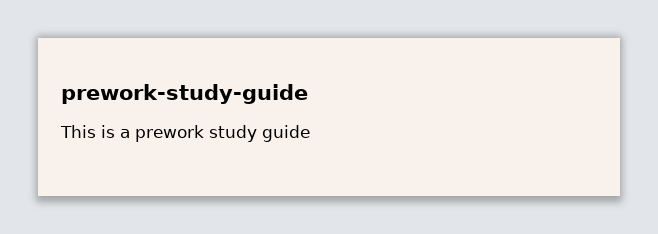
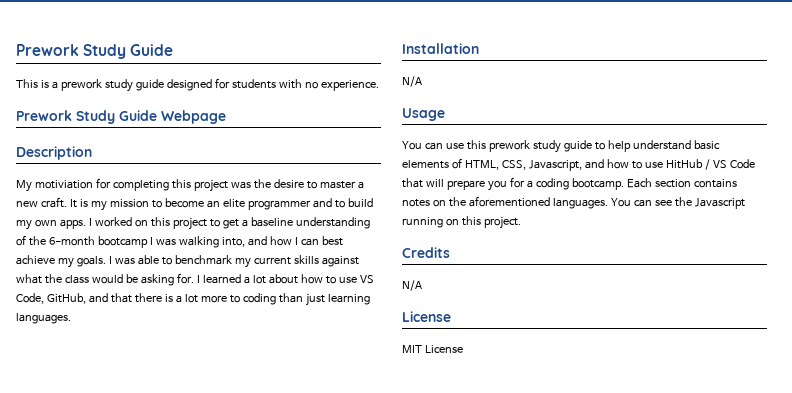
[61,84,308,104] prework-study-guide -> [16,44,174,59] Prework Study Guide
(310, 133) none -> [166,78,379,91] [16,110,226,124] [16,146,92,160] [16,178,364,192] [16,197,373,211] [16,217,370,230] [16,235,343,248] [16,255,359,268] [16,273,374,286] [16,293,370,306] [16,313,71,324] [402,43,479,54] [402,76,422,87] [402,108,445,121] [402,140,720,153] [402,158,755,171] [402,177,737,191] [402,196,745,209] [402,216,521,229] [402,247,450,258] [402,280,422,291] [402,311,451,322] [402,345,463,353] designed for students with no experience. // Prework Study Guide Webpage // Description // My motiviation for completing this project was the desire to master a new craft. It is my mission to become an elite programmer and to build my own apps. I worked on this project to get a baseline understanding of the 6-month bootcamp I was walking into, and how I can best achieve my goals. I was able to benchmark my current skills against what the class would be asking for. I learned a lot about how to use VS Code, GitHub, and that there is a lot more to coding than just learning languages. // Installation // N/A // Usage // You can use this prework study guide to help understand basic elements of HTML, CSS, Javascript, and how to use HitHub / VS Code that will prepare you for a coding bootcamp. Each section contains notes on the aforementioned languages. You can see the Javascript running on this project. // Credits // N/A // License // MIT License

